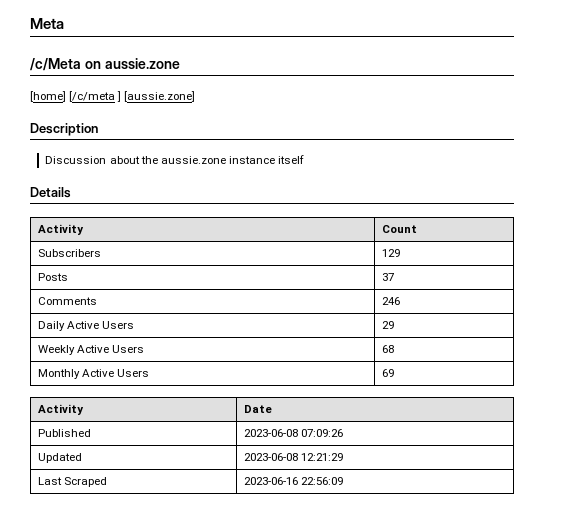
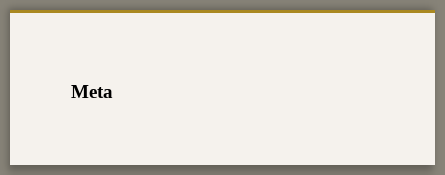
[30,58,180,71] [30,91,196,102] [30,123,98,136] [45,155,304,164] [30,187,71,198] [38,224,85,235] [382,225,418,233] [38,249,102,257] [382,249,401,257] [38,273,69,281] [382,273,395,281] [38,297,98,305] [382,297,401,305] [38,321,135,331] [382,321,395,329] [38,345,145,355] [382,345,395,353] [38,369,150,379] [382,369,395,377] [38,404,85,415] [244,405,273,413] [38,429,92,437] [244,429,344,437] [38,453,83,463] [244,453,344,461] [38,477,108,487] [244,477,344,485] // /c/Meta on aussie.zone // [home] [/c/meta ] [aussie.zone] // Description // Discussion about the aussie.zone instance itself // Details // Activity | Count // Subscribers | 129 // Posts | 37 // Comments | 246 // Daily Active Users | 29 // Weekly Active Users | 68 // Monthly Active Users | 69 // Activity | Date // Published | 2023-06-08 07:09:26 // Updated | 2023-06-08 12:21:29 // Last Scraped | 2023-06-16 22:56:09 -> (113, 91) none

